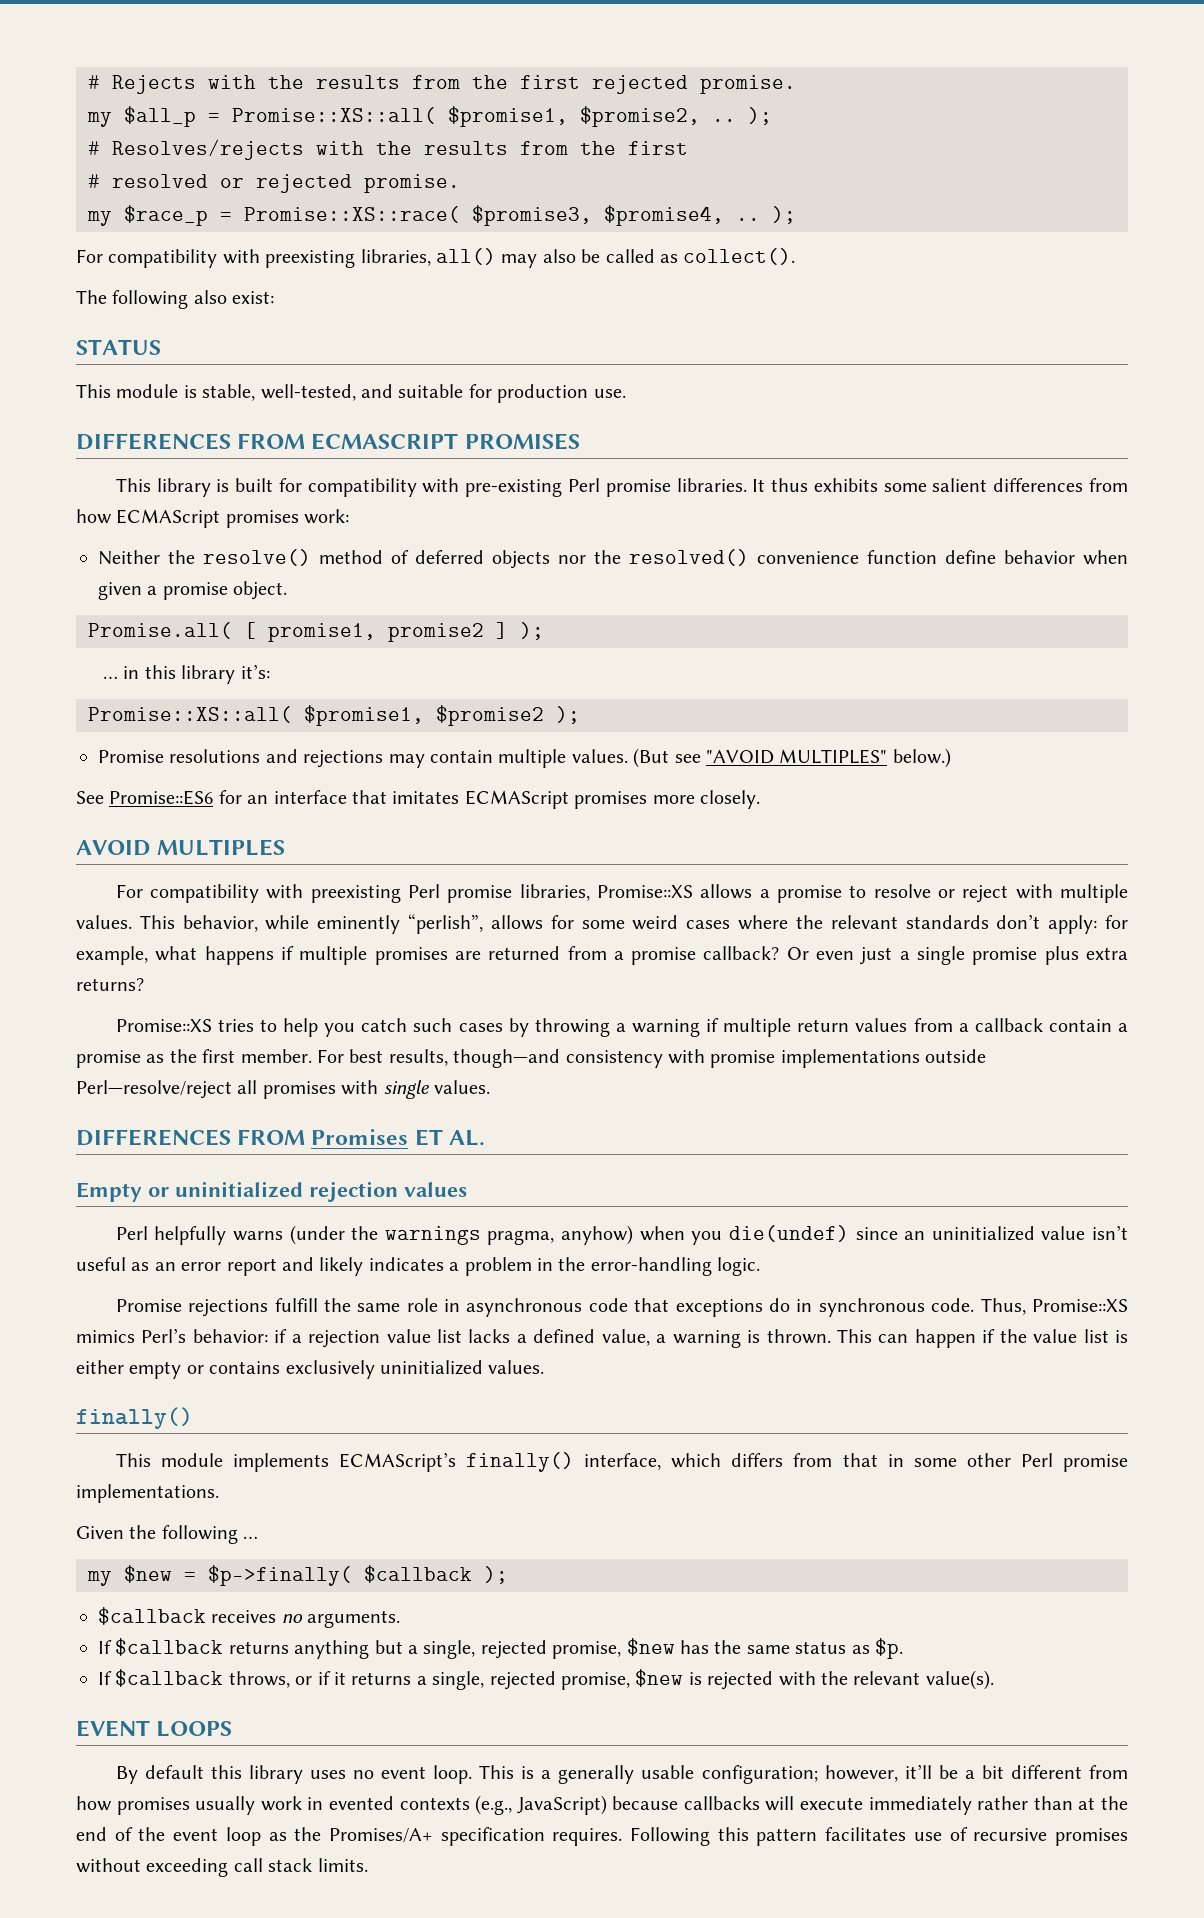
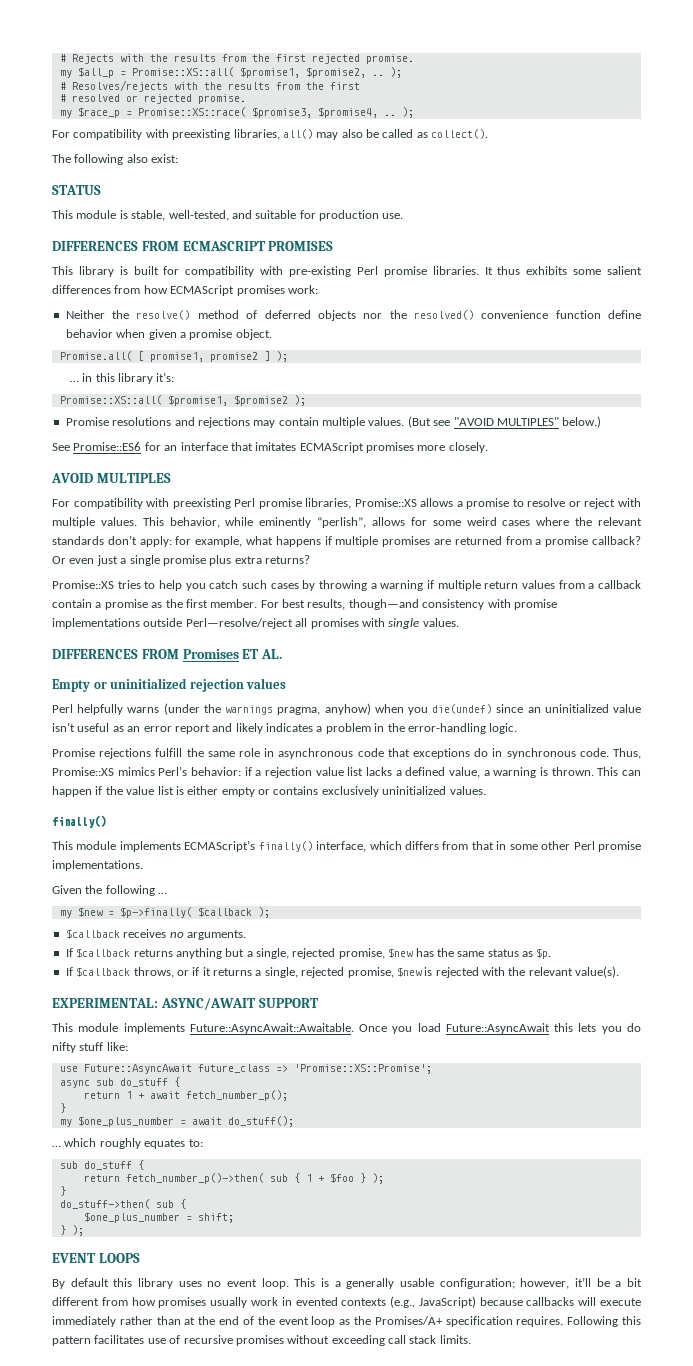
(994, 1680) none -> [52,998,319,1010] [52,1023,641,1034] [52,1042,128,1053] [59,1064,432,1074] [59,1077,180,1088] [83,1090,288,1101] [59,1103,66,1113] [59,1116,294,1127] [52,1138,203,1149] [59,1160,144,1170] [83,1173,384,1184] [59,1186,66,1196] [59,1199,186,1209] [83,1212,234,1223] [59,1225,84,1236] // EXPERIMENTAL: ASYNC/AWAIT SUPPORT // This module implements Future::AsyncAwait::Awaitable. Once you load Future::AsyncAwait this lets you do nifty stuff like: // use Future::AsyncAwait future_class => 'Promise::XS::Promise'; // async sub do_stuff { // return 1 + await fetch_number_p(); // } // my $one_plus_number = await do_stuff(); // … which roughly equates to: // sub do_stuff { // return fetch_number_p()->then( sub { 1 + $foo } ); // } // do_stuff->then( sub { // $one_plus_number = shift; // } );

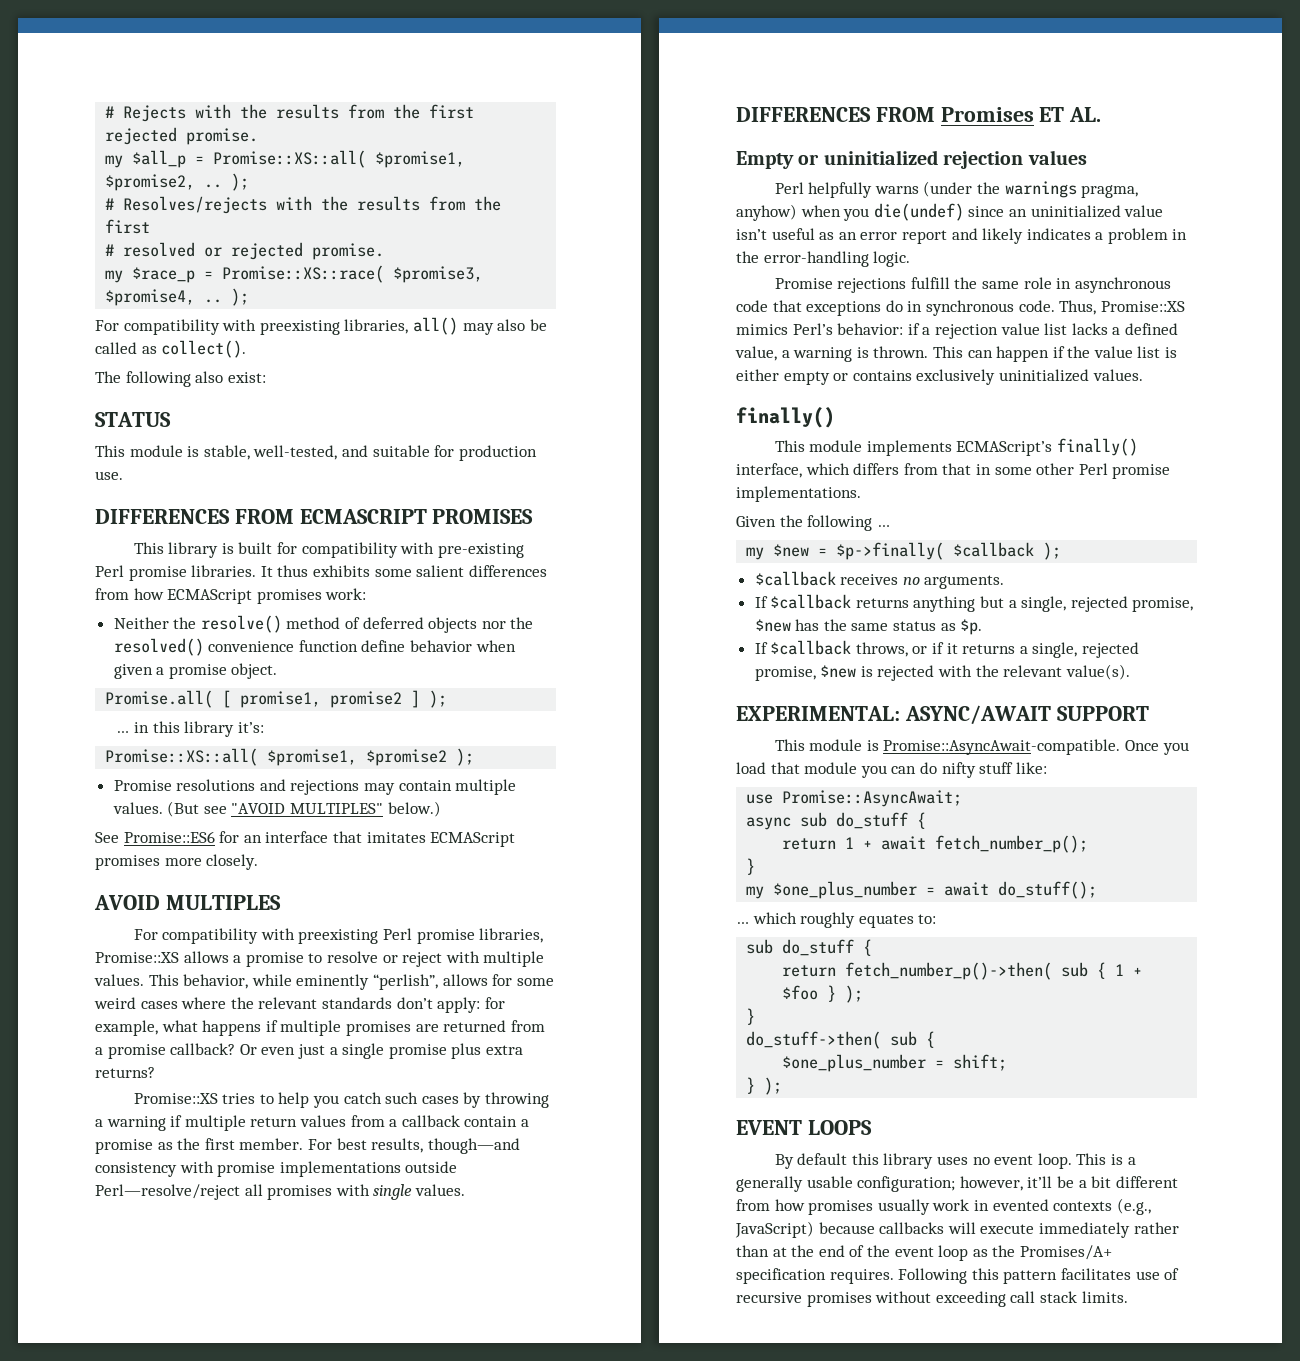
[123,1023,354,1034] implements Future::AsyncAwait::Awaitable. -> [866,739,1121,755] is Promise::AsyncAwait-compatible.
[445,1023,622,1034] Future::AsyncAwait this lets you -> [770,762,917,778] that module you can
[83,1064,432,1074] Future::AsyncAwait future_class => 'Promise::XS::Promise'; -> [782,790,963,807] Promise::AsyncAwait;

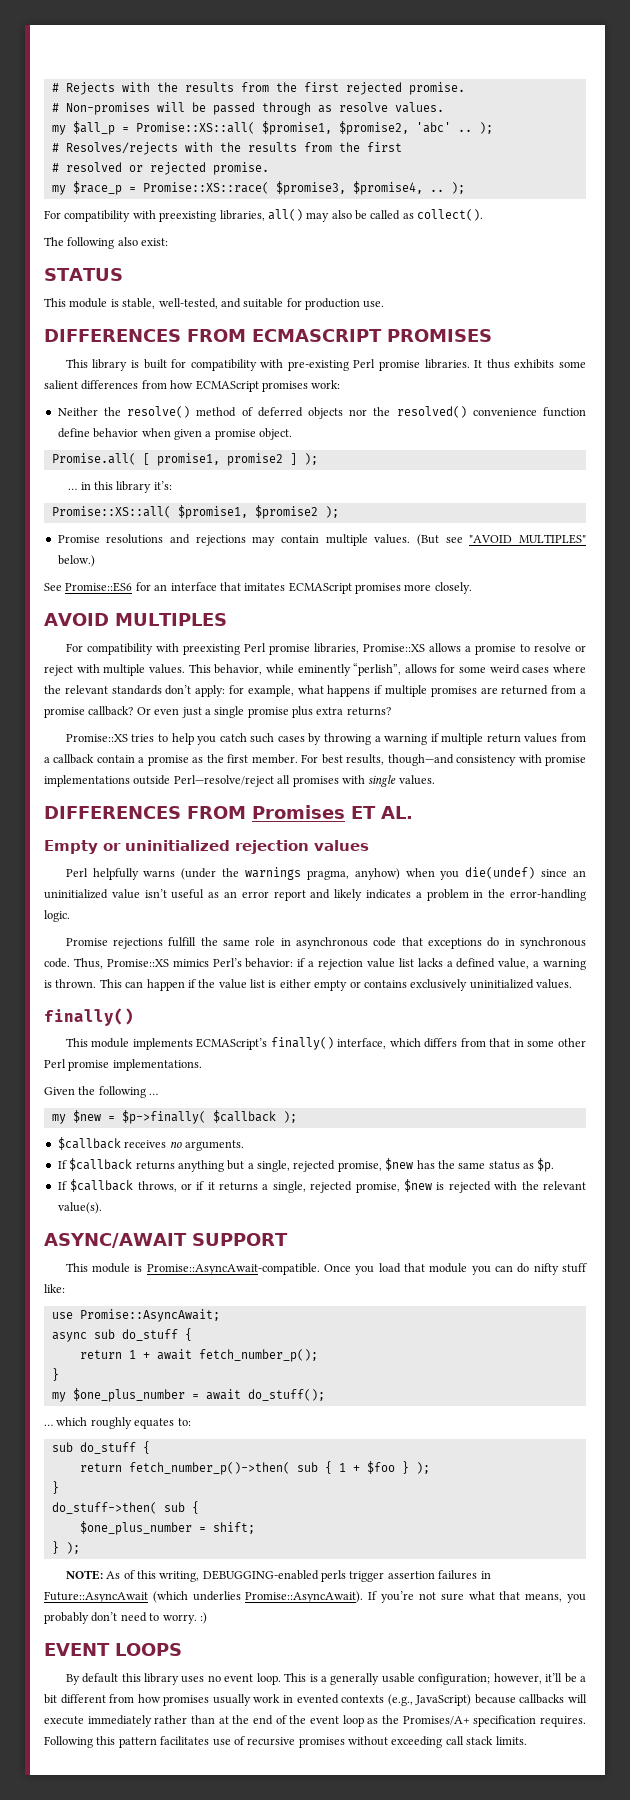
(259, 136) none -> [51,102,444,115] // # Non-promises will be passed through as resolve values.
(196, 182) none -> [415,122,451,133] 'abc'
[736,706,900,721] EXPERIMENTAL: -> (102, 1208) none
(783, 1086) none -> [65,1570,491,1582] [44,1591,586,1603] [44,1612,207,1624] // NOTE: As of this writing, DEBUGGING-enabled perls trigger assertion failures in Future::AsyncAwait (which underlies Promise::AsyncAwait). If you’re not sure what that means, you probably don’t need to worry. :)

